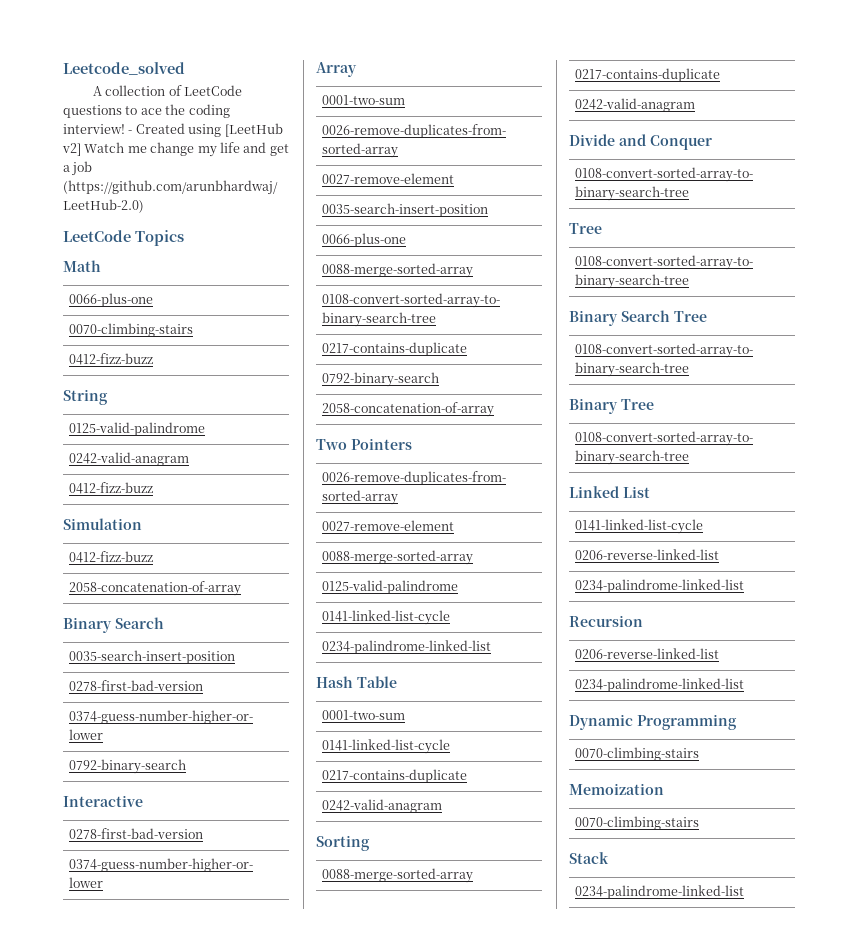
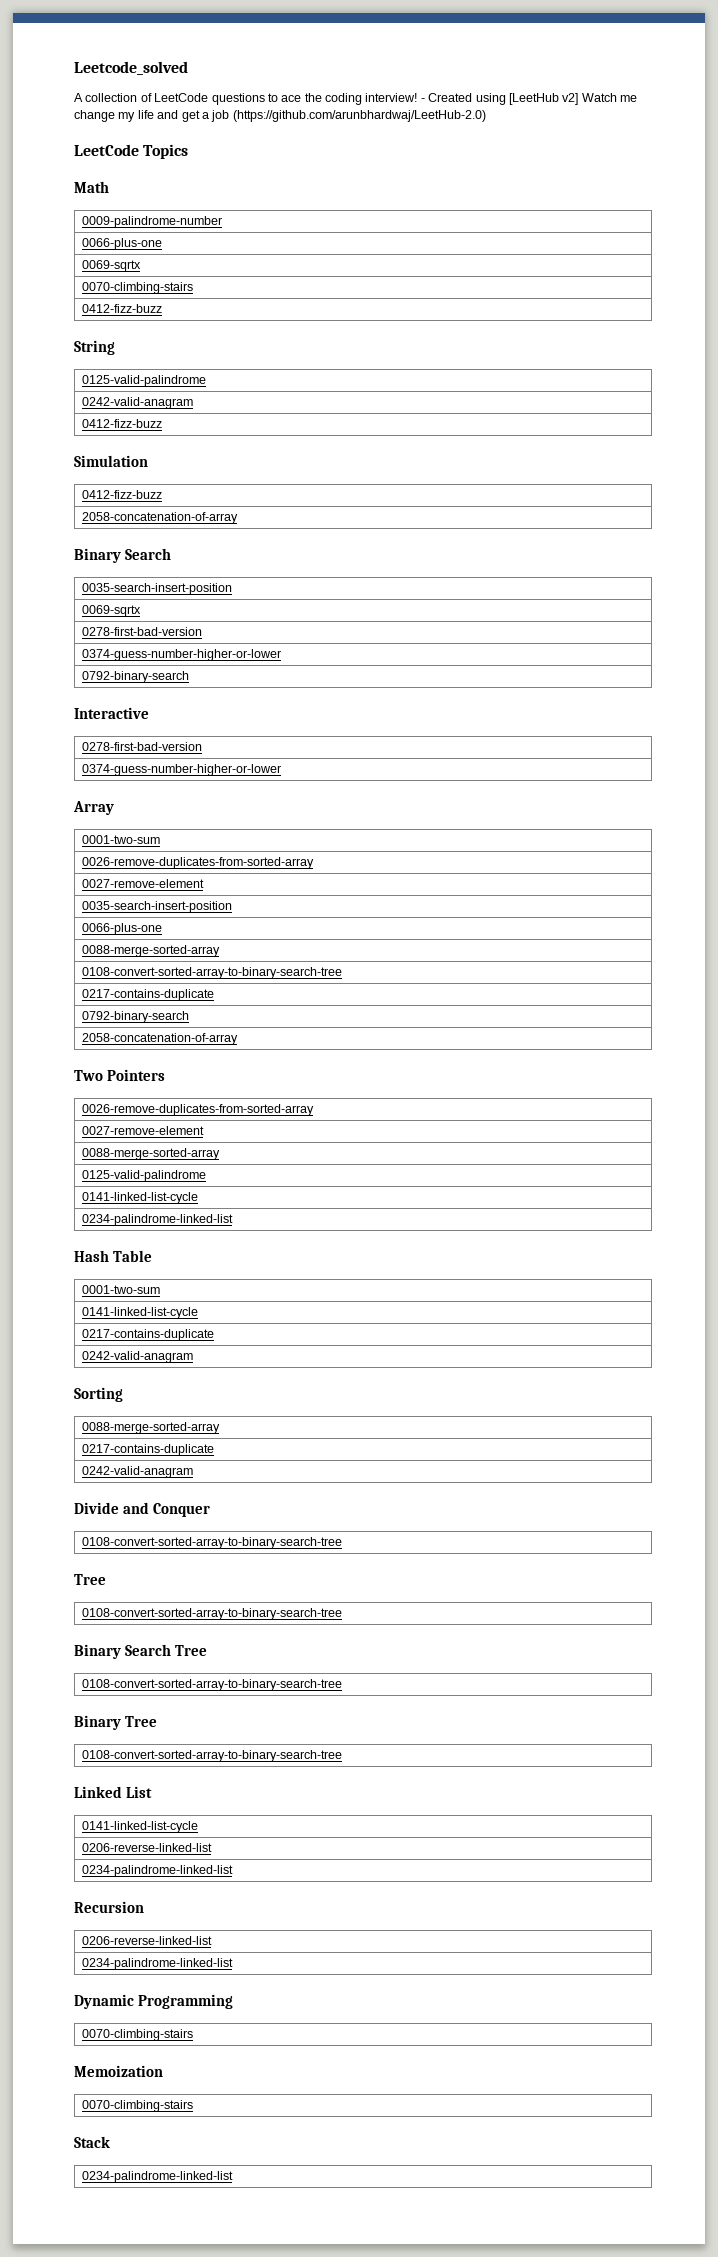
[69,293,154,307] // 0066-plus-one -> [82,216,223,228] [82,238,163,250] [82,260,142,272] // 0009-palindrome-number // 0066-plus-one // 0069-sqrtx
(236, 657) none -> [82,605,142,617] // 0069-sqrtx

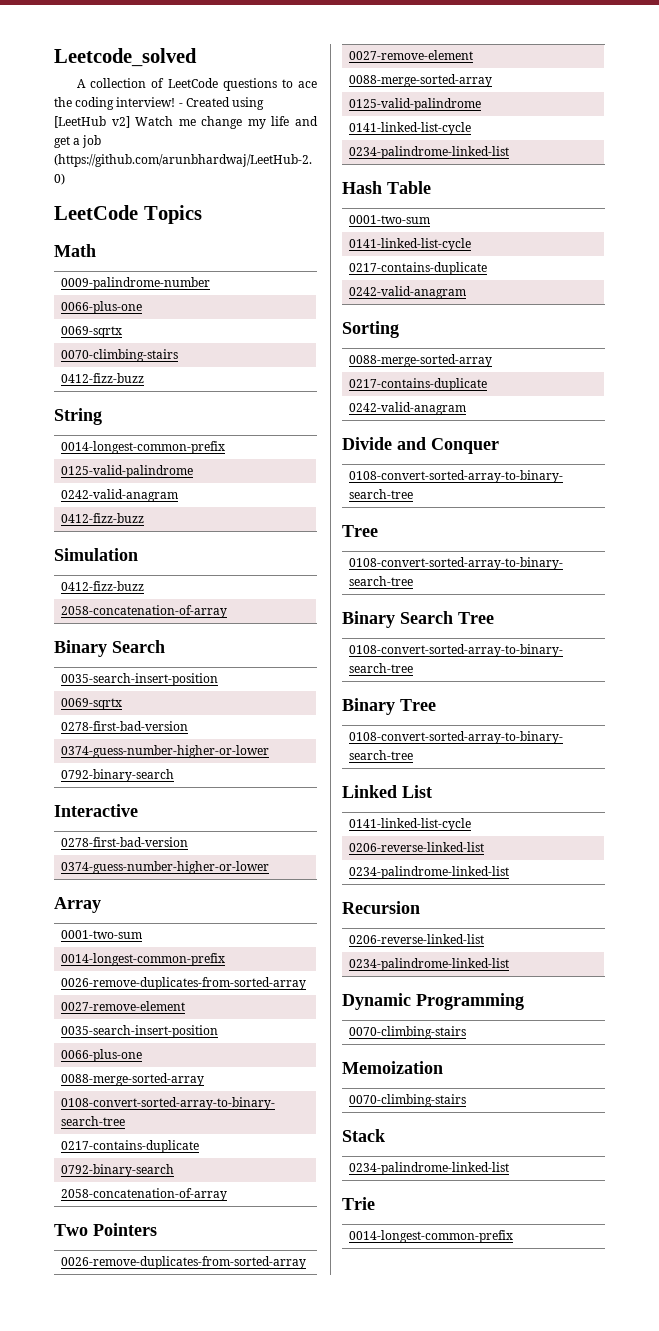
(115, 347) none -> [61,441,226,454] // 0014-longest-common-prefix
(161, 839) none -> [61,953,226,966] // 0014-longest-common-prefix
(234, 2177) none -> [342,1197,375,1210] [349,1230,514,1243] // Trie // 0014-longest-common-prefix

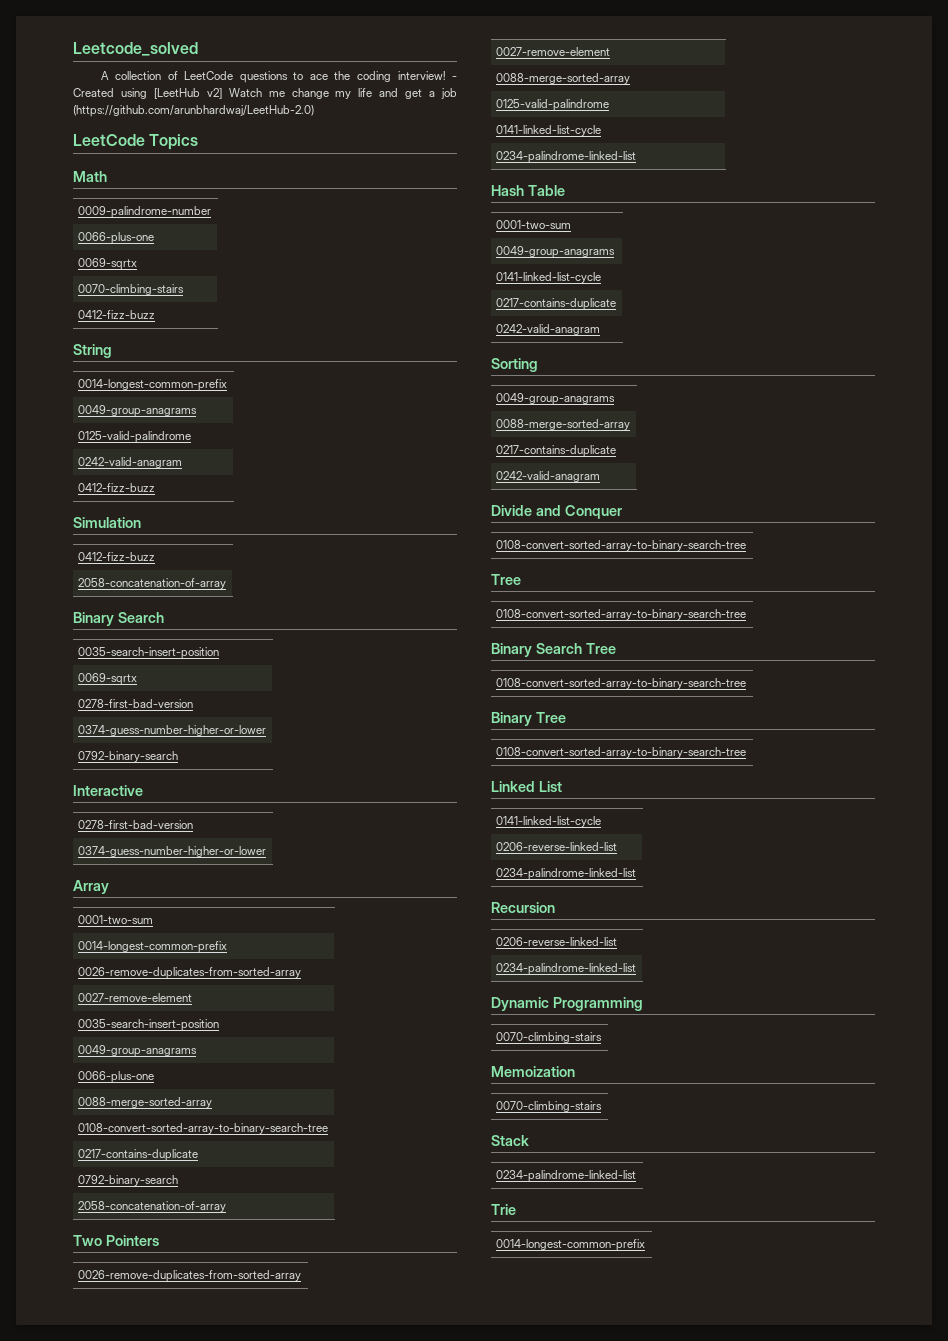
(226, 447) none -> [78,405,198,417] // 0049-group-anagrams
(219, 1031) none -> [78,1045,198,1057] // 0049-group-anagrams
(431, 219) none -> [496,246,616,258] // 0049-group-anagrams
(399, 329) none -> [496,393,616,405] // 0049-group-anagrams

